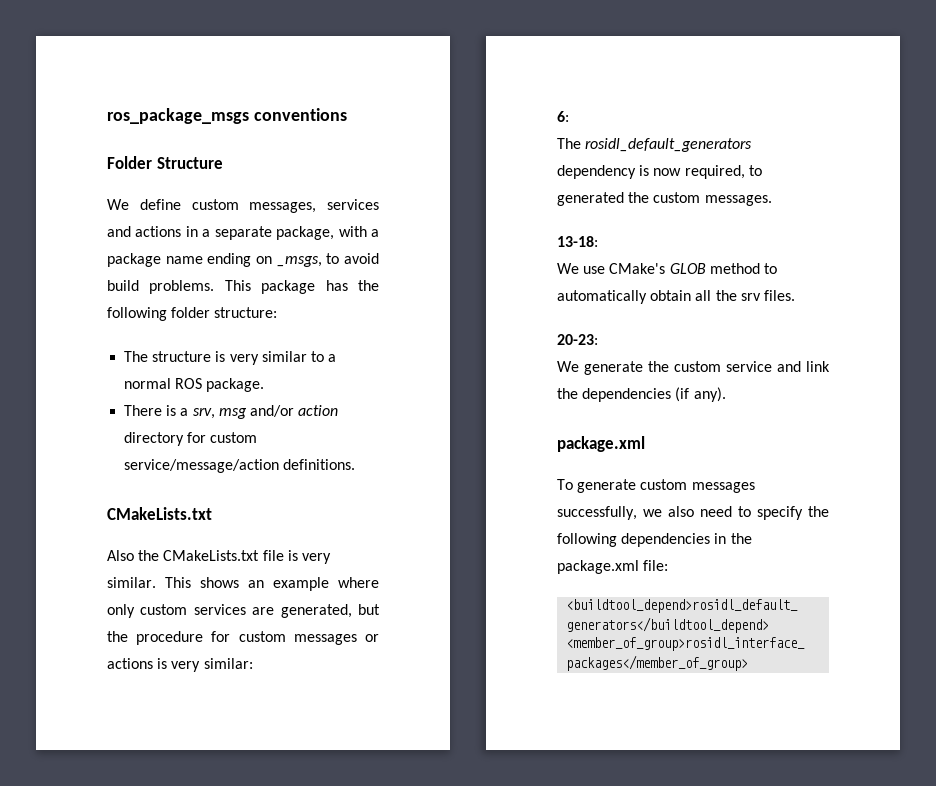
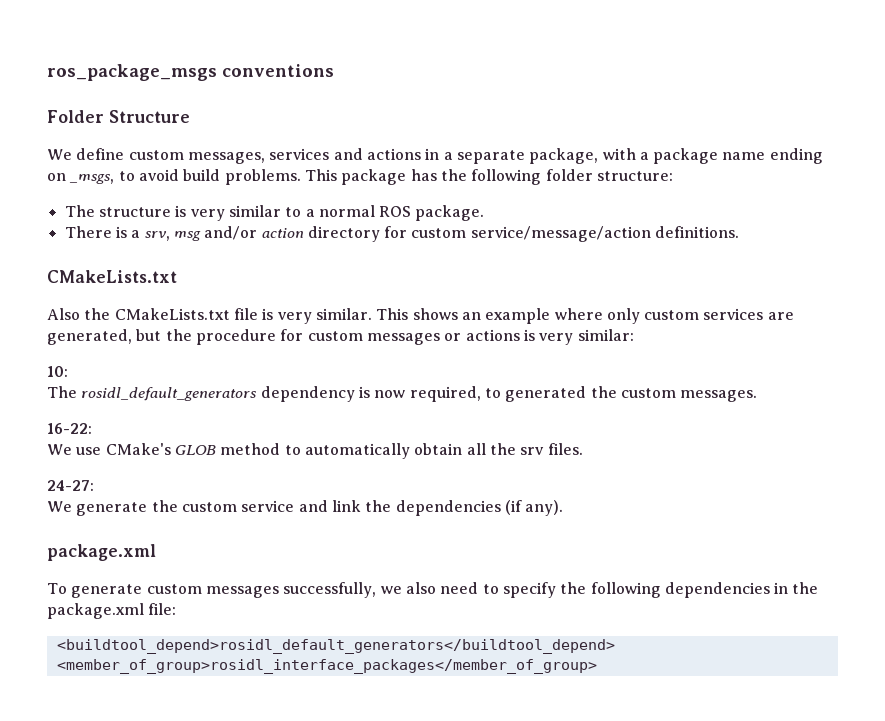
[557,111,569,122] 6: -> [47,366,68,377] 10:
[557,236,598,247] 13-18: -> [47,423,92,434] 16-22:
[557,334,598,345] 20-23: -> [47,480,94,491] 24-27:

